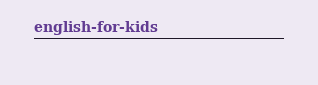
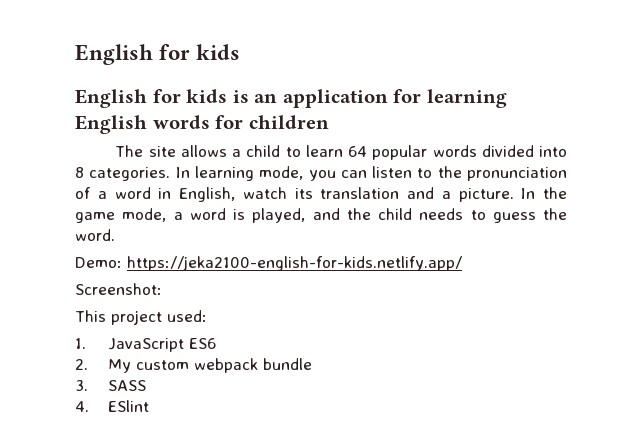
[34,21,158,35] english-for-kids -> [75,44,241,65] [75,89,507,108] [75,115,329,134] [115,145,567,160] [75,166,567,181] [75,187,567,202] [75,208,567,223] [75,229,115,241] [75,256,462,271] [75,283,162,295] [75,310,207,325] [75,338,217,352] [75,358,313,373] [75,380,147,391] [75,400,150,412] English for kids // English for kids is an application for learning English words for children // The site allows a child to learn 64 popular words divided into 8 categories. In learning mode, you can listen to the pronunciation of a word in English, watch its translation and a picture. In the game mode, a word is played, and the child needs to guess the word. // Demo: https://jeka2100-english-for-kids.netlify.app/ // Screenshot: // This project used: // 1. JavaScript ES6 // 2. My custom webpack bundle // 3. SASS // 4. ESlint

